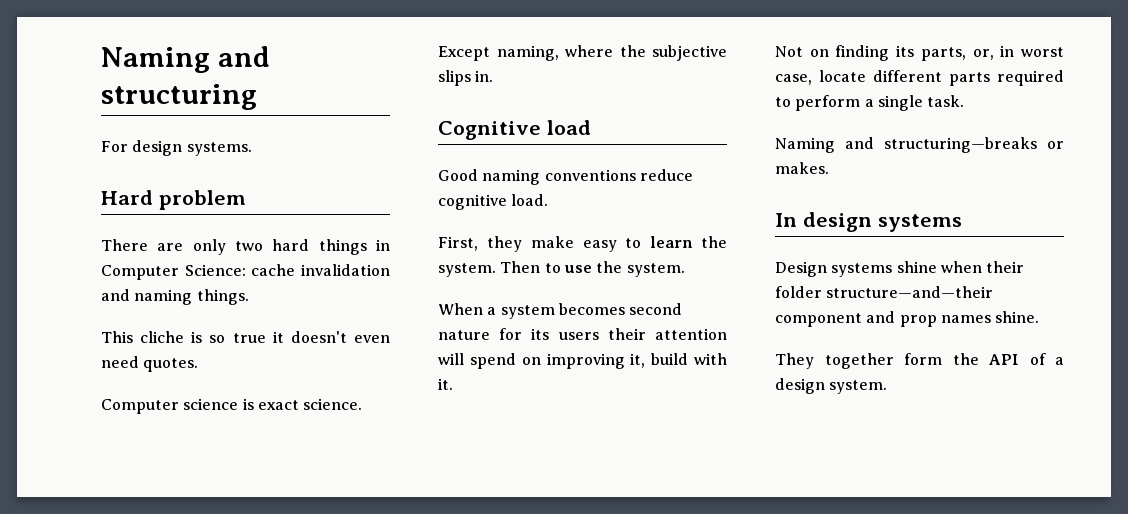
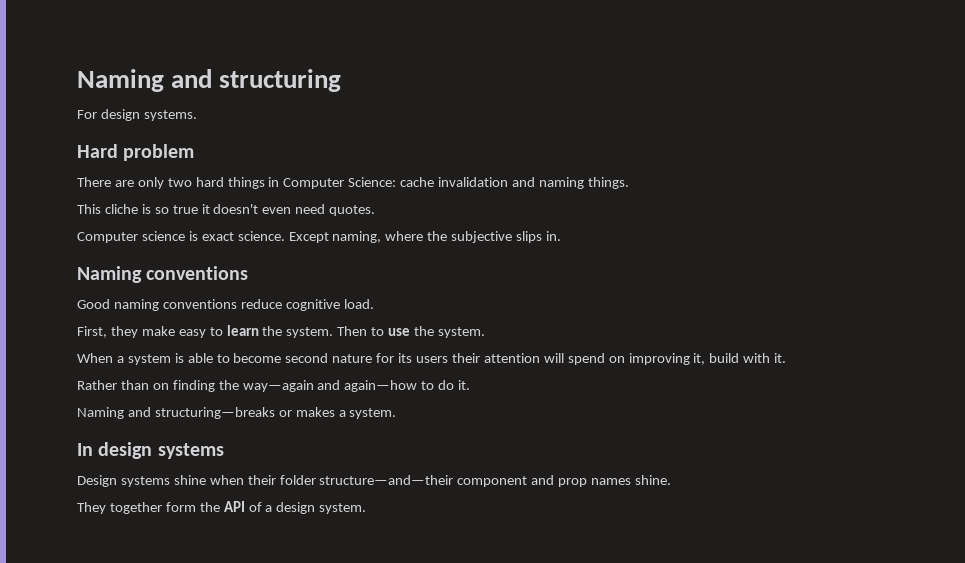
[438,120,591,140] Cognitive load -> [77,266,249,283] Naming conventions
[558,303,625,315] becomes -> [174,353,282,363] is able to become
[775,45,1064,61] [775,70,1064,86] [775,95,965,111] Not on finding its parts, or, in worst case, locate different parts required to perform a single task. -> [77,380,471,392] Rather than on finding the way—again and again—how to do it.
[775,162,829,174] makes. -> [295,407,397,419] makes a system.

